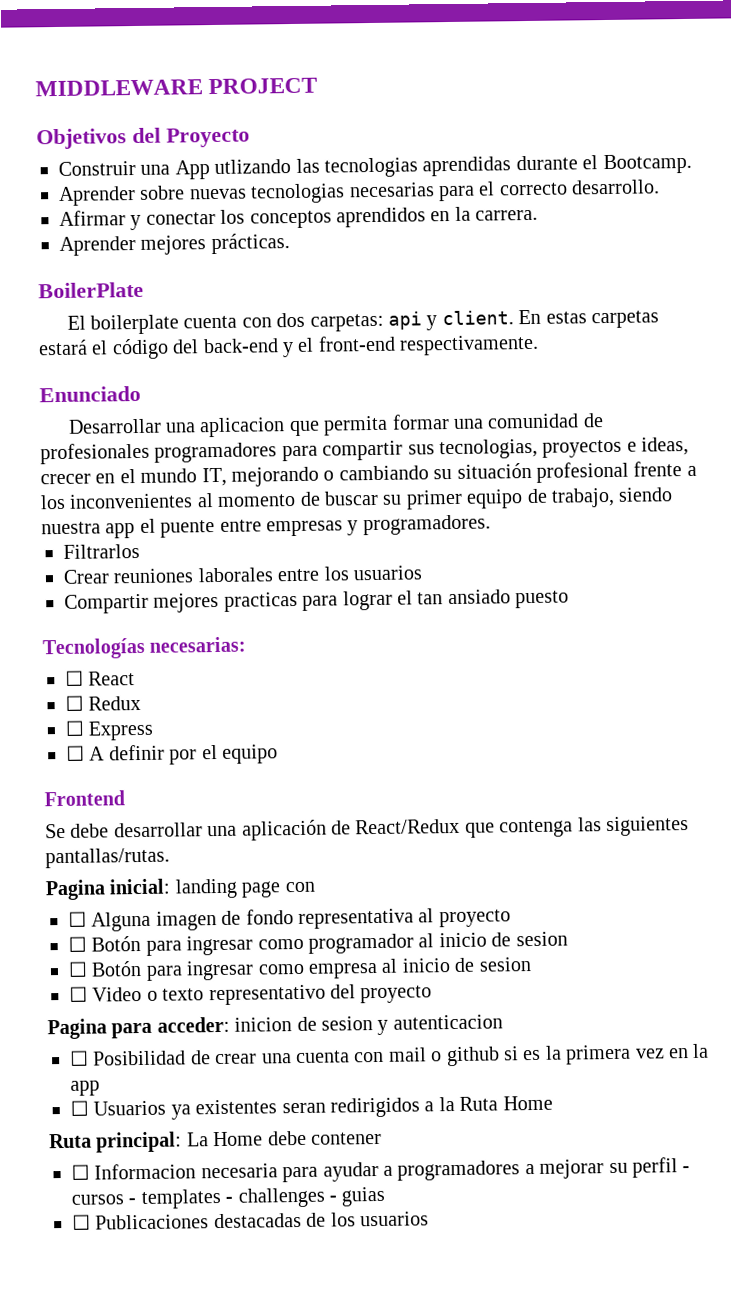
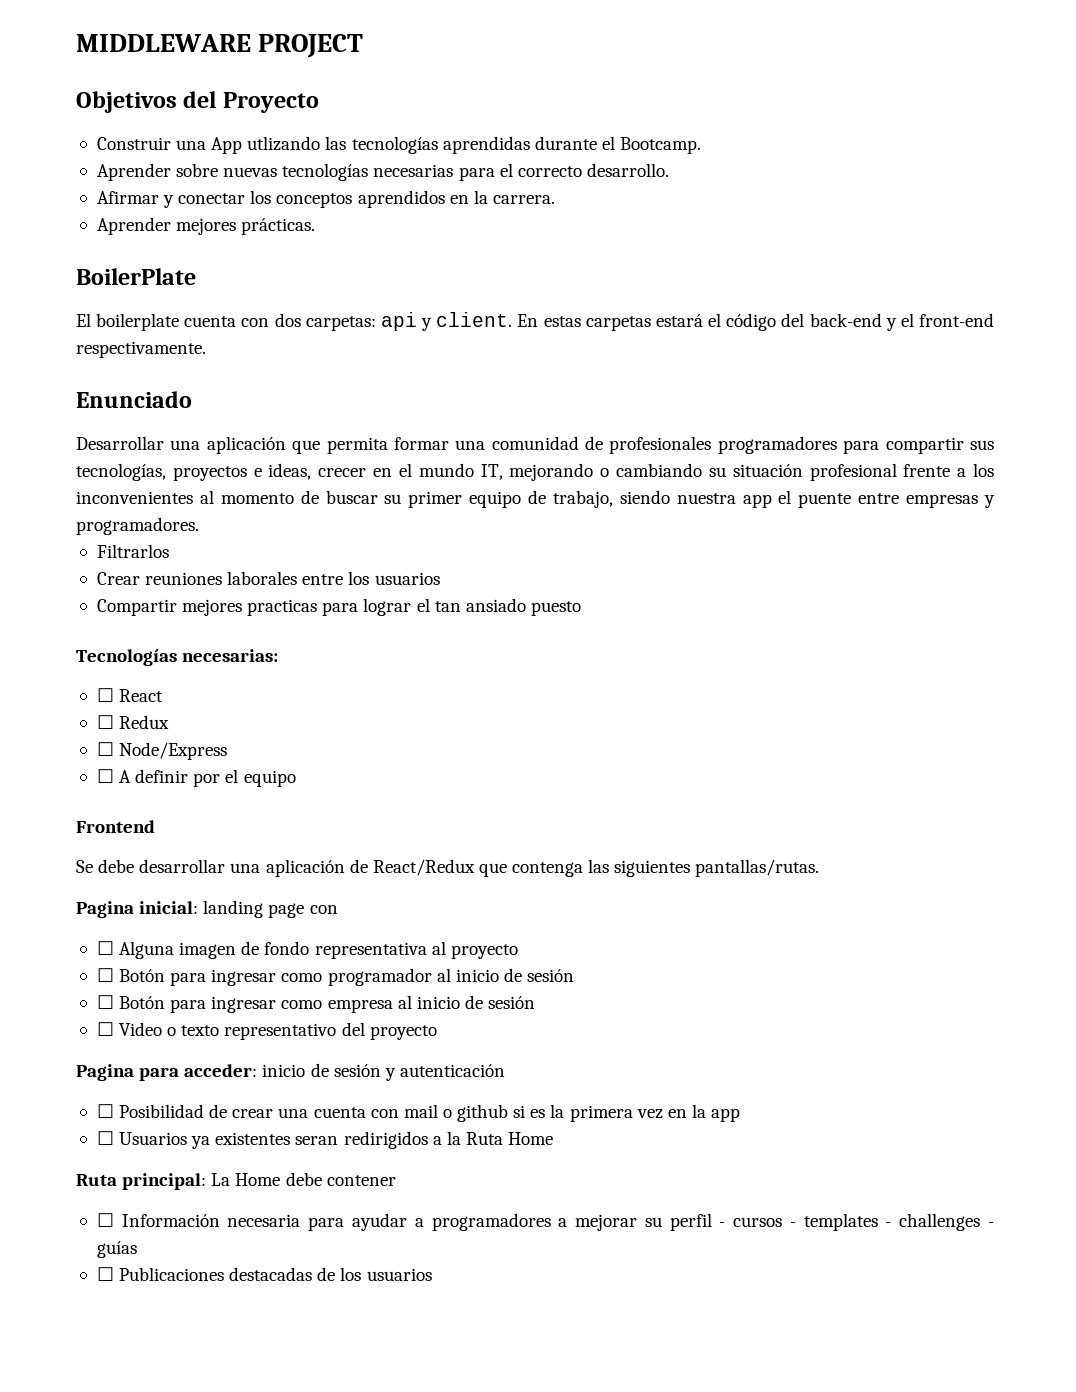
[324,157,418,178] tecnologias -> [351,136,438,154] tecnologías
[250,183,346,204] tecnologias -> [282,163,369,181] tecnologías
[199,417,286,438] aplicacion -> [206,436,286,454] aplicación
[438,438,538,460] tecnologias, -> [76,463,166,481] tecnologías,
[88,720,155,741] Express -> [119,742,228,760] Node/Express
[515,931,568,947] sesion -> [527,969,575,982] sesión
[478,957,532,972] sesion -> [488,996,536,1009] sesión
[234,1014,503,1035] inicion de sesion y autenticacion -> [262,1063,505,1081] inicio de sesión y autenticación
[94,1163,197,1180] Informacion -> [121,1214,220,1227] Información
[341,1186,386,1207] guias -> [96,1241,137,1258] guías

